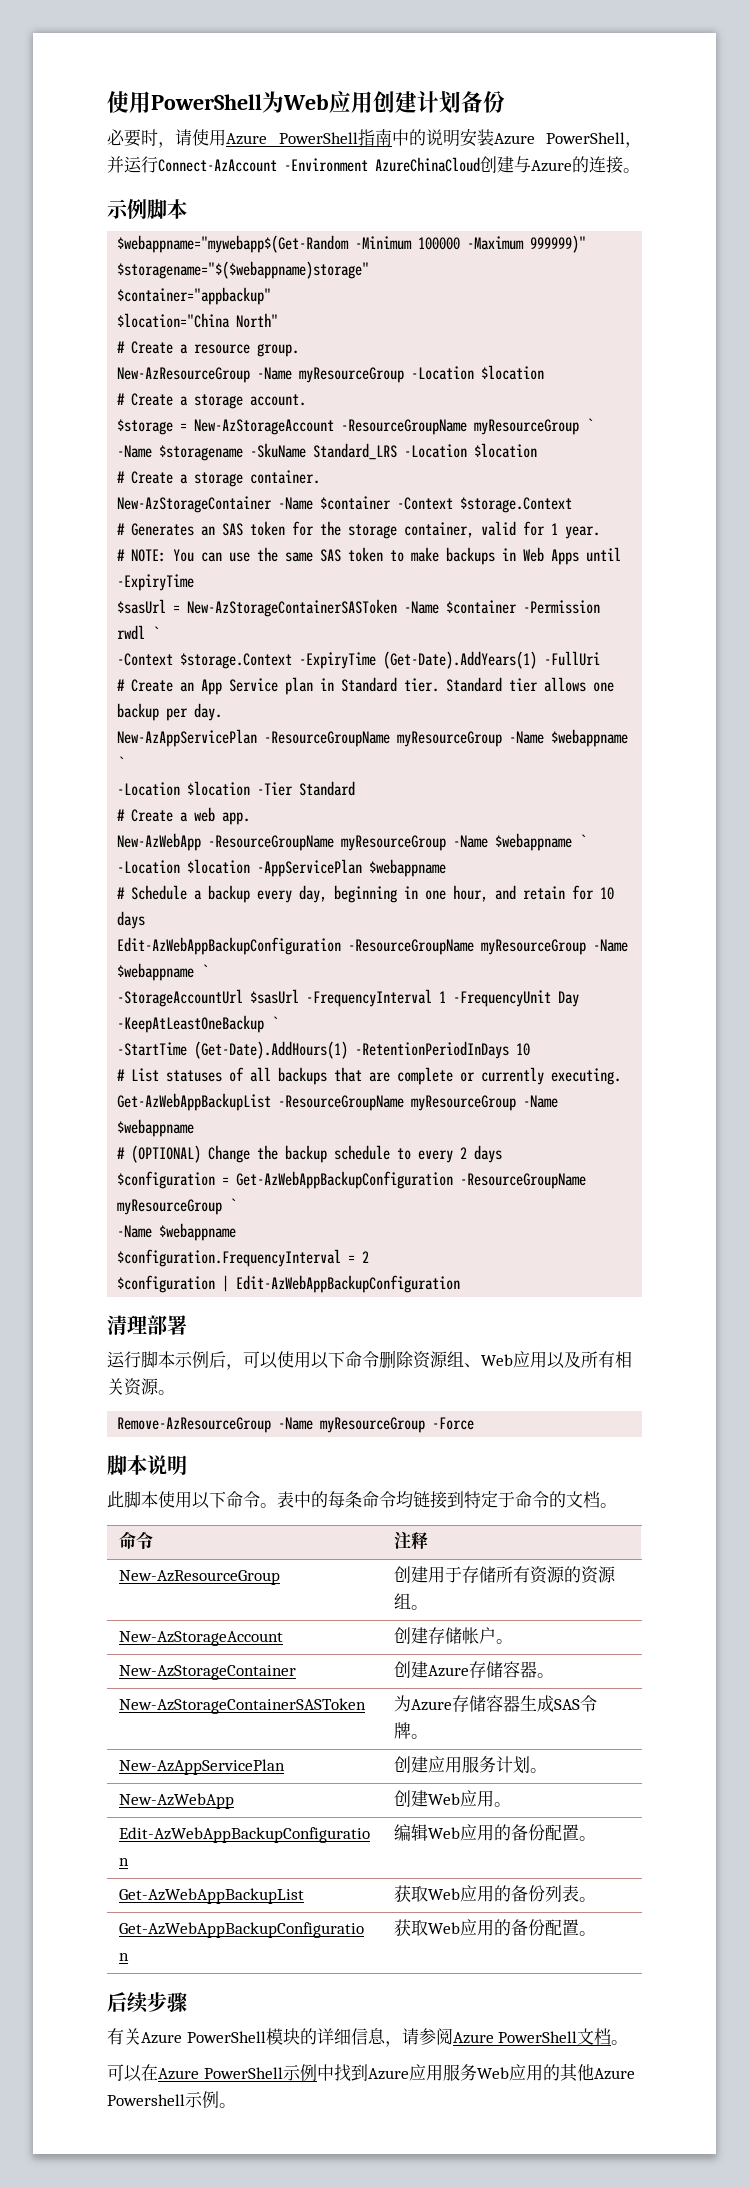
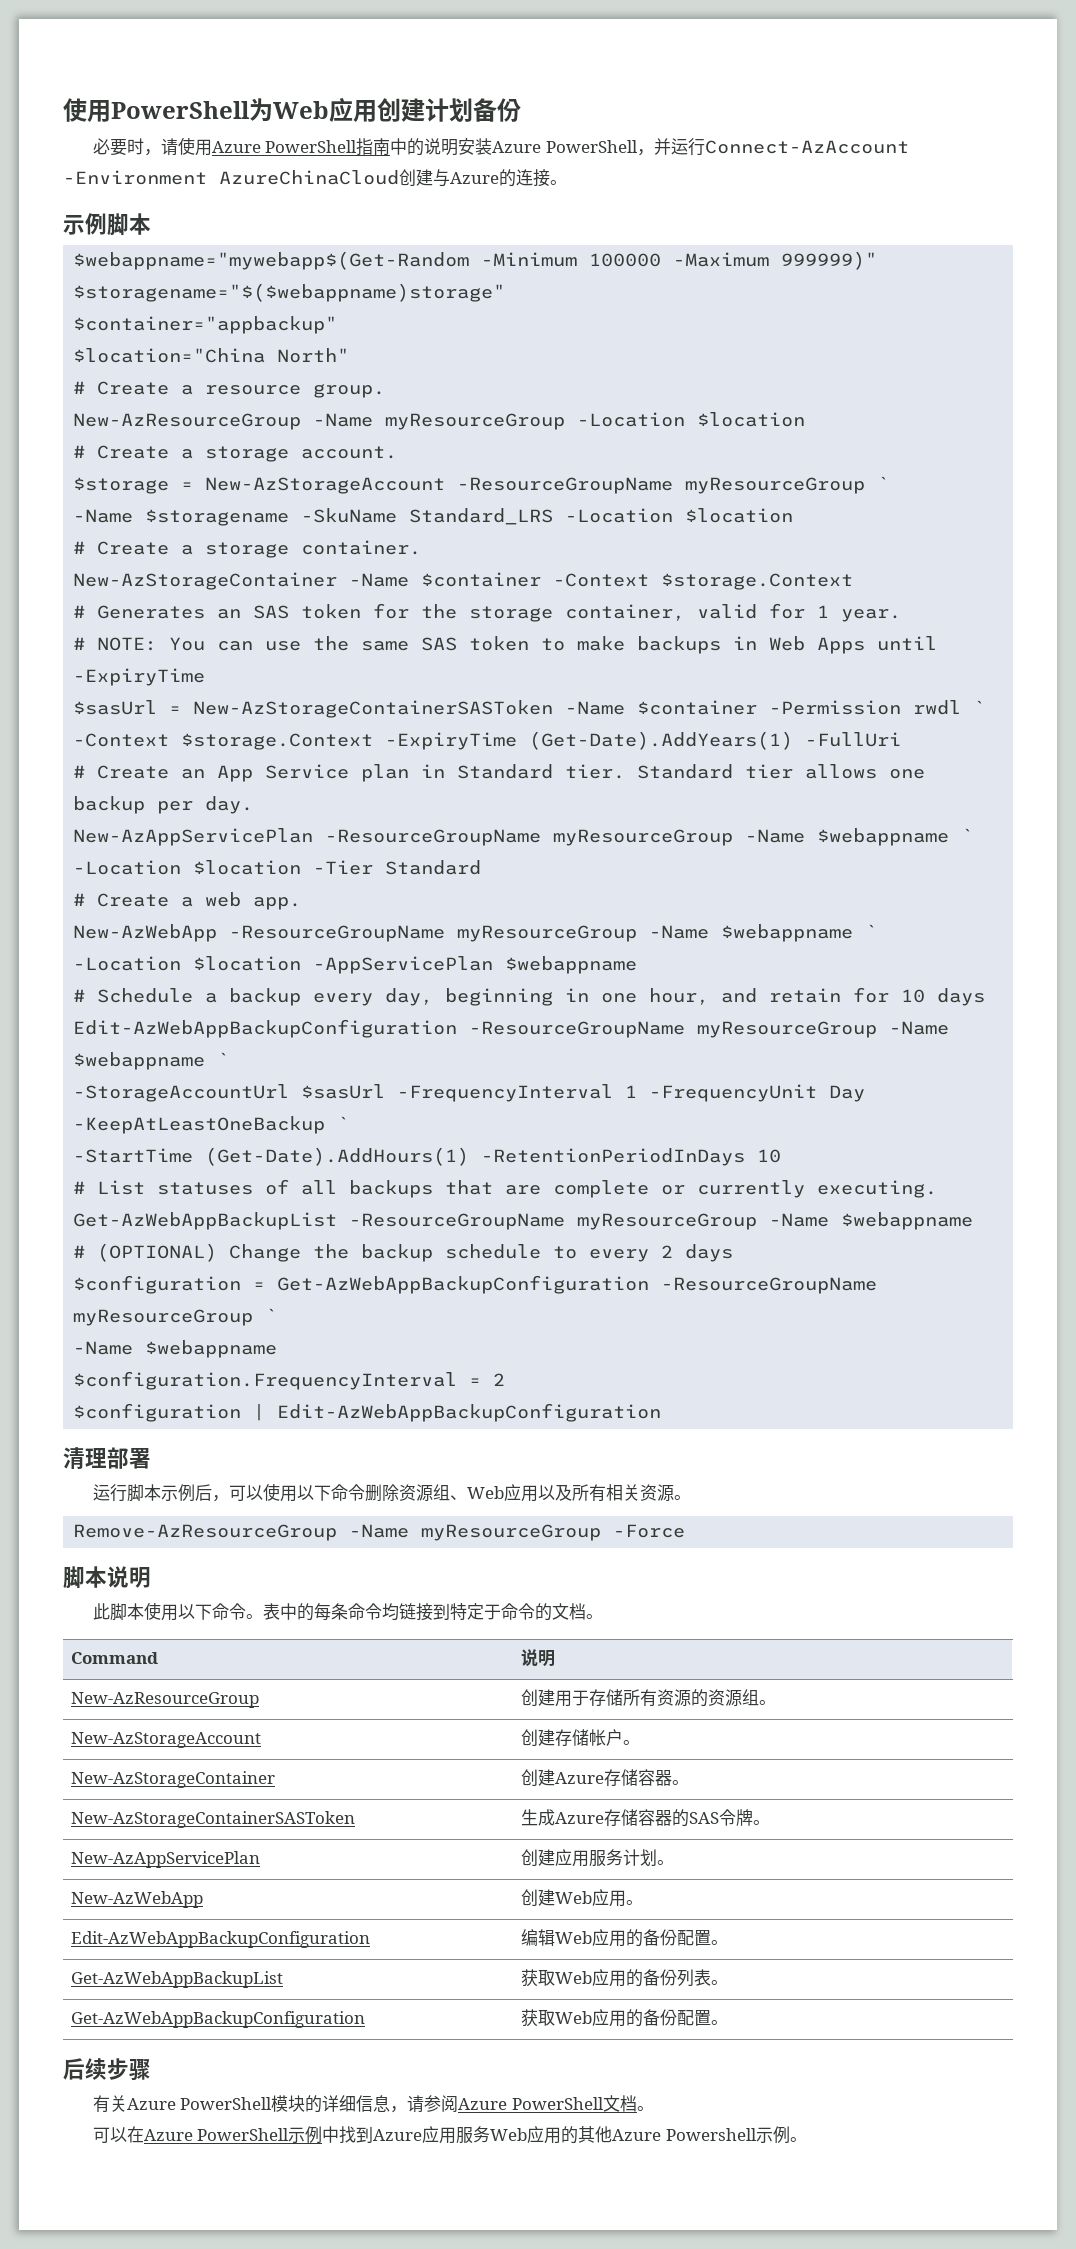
[119,1531,154,1550] [394,1531,429,1549] 命令 | 注释 -> [70,1652,158,1664] [520,1649,555,1667] Command | 说明
[394,1695,555,1712] 为Azure存储容器生成 -> [520,1809,689,1827] 生成Azure存储容器的

